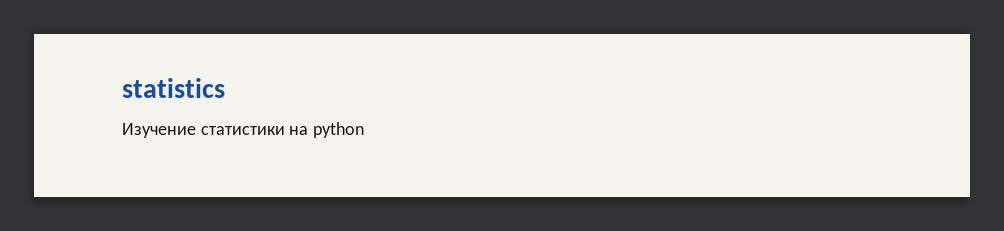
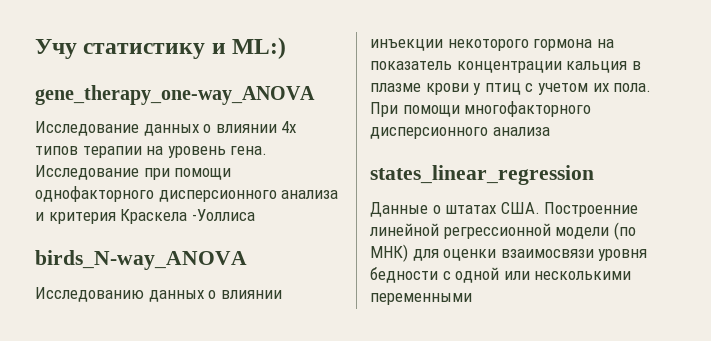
[122,78,225,98] [122,122,365,138] statistics // Изучение статистики на python -> [35,37,287,59] [35,85,315,105] [35,121,297,136] [35,146,268,158] [35,165,232,180] [35,186,339,202] [35,209,255,224] [35,250,247,270] [35,287,282,302] [370,39,614,51] [370,61,641,73] [370,83,652,95] [370,101,592,117] [370,127,550,139] [370,165,594,185] [370,202,639,217] [370,222,636,240] [370,244,648,262] [370,267,632,283] [370,293,472,305] Учу статистику и ML:) // gene_therapy_one-way_ANOVA // Исследование данных о влиянии 4х типов терапии на уровень гена. Исследование при помощи однофакторного дисперсионного анализа и критерия Краскела -Уоллиса // birds_N-way_ANOVA // Исследованию данных о влиянии инъекции некоторого гормона на показатель концентрации кальция в плазме крови у птиц с учетом их пола. При помощи многофакторного дисперсионного анализа // states_linear_regression // Данные о штатах США. Построенние линейной регрессионной модели (по МНК) для оценки взаимосвязи уровня бедности с одной или несколькими переменными

